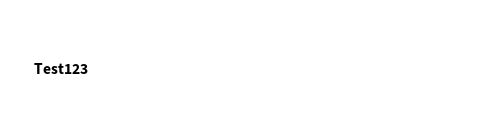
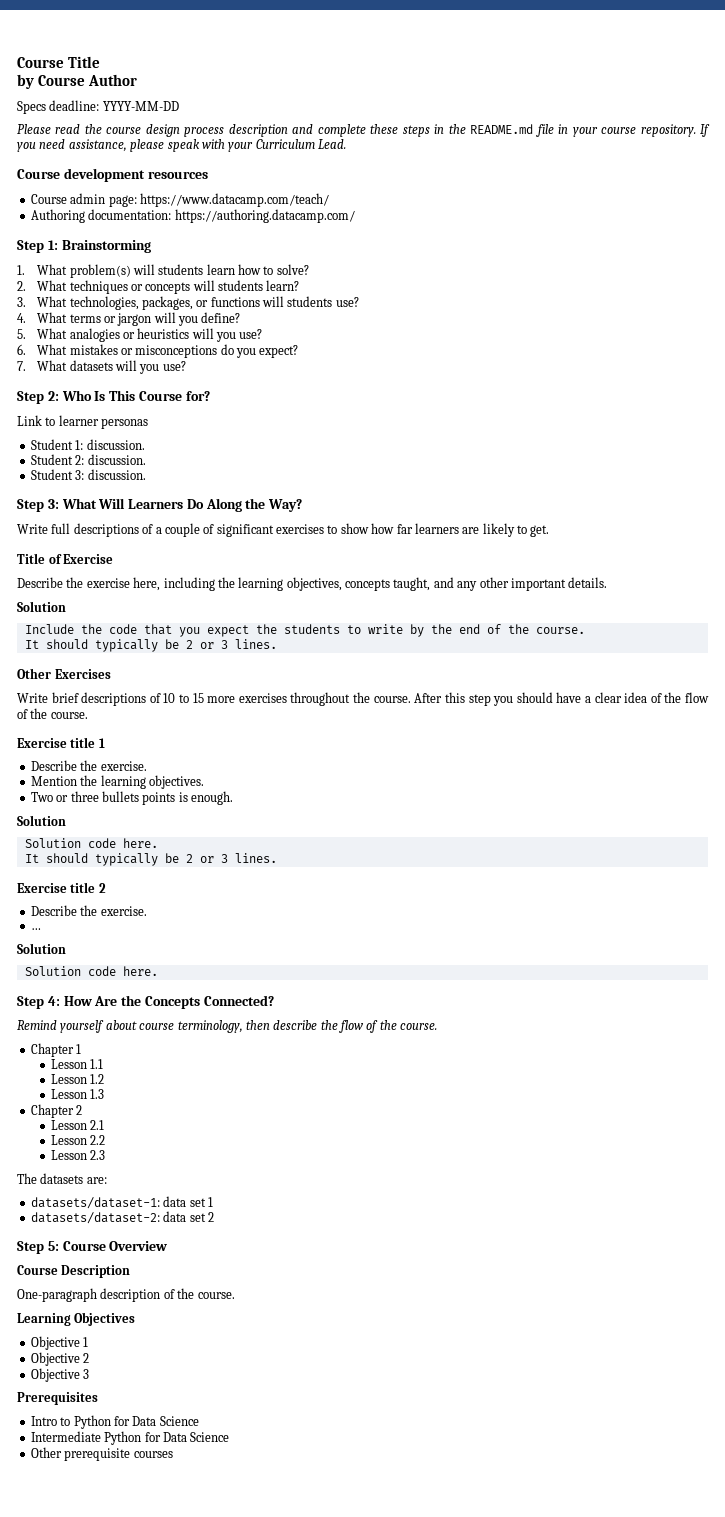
[34,63,88,74] Test123 -> [17,56,100,68] [17,74,137,89] [17,100,179,114] [17,124,711,137] [17,139,346,152] [17,168,208,182] [30,193,329,207] [30,209,355,223] [17,240,151,253] [17,264,309,278] [17,280,300,294] [17,296,359,310] [17,312,241,326] [17,328,263,342] [17,344,299,358] [17,360,186,374] [17,390,210,404] [17,415,149,429] [30,439,145,450] [30,454,146,465] [30,469,146,480] [17,498,303,512] [17,523,550,537] [17,553,114,564] [17,577,608,591] [17,601,66,612] [24,624,585,637] [24,639,277,652] [17,668,111,679] [17,692,709,706] [17,708,88,719] [17,737,105,748] [30,760,147,771] [30,775,204,789] [30,791,233,805] [17,815,66,826] [24,838,158,848] [24,853,277,866] [17,882,106,893] [30,905,147,916] [30,928,41,930] [17,943,66,954] [24,966,158,976] [17,995,274,1009] [17,1020,438,1033] [30,1043,82,1057] [50,1059,104,1069] [50,1074,105,1084] [50,1089,105,1099] [30,1104,83,1118] [50,1120,105,1130] [50,1135,106,1145] [50,1150,106,1160] [17,1173,107,1184] [30,1196,213,1209] [30,1211,214,1224] [17,1241,168,1254] [17,1265,131,1278] [17,1288,235,1302] [17,1312,136,1326] [30,1336,89,1350] [30,1352,90,1366] [30,1368,90,1382] [17,1392,98,1405] [30,1415,199,1429] [30,1431,230,1445] [30,1447,173,1461] Course Title // by Course Author // Specs deadline: YYYY-MM-DD // Please read the course design process description and complete these steps in the README.md file in your course repository. If you need assistance, please speak with your Curriculum Lead. // Course development resources // Course admin page: https://www.datacamp.com/teach/ // Authoring documentation: https://authoring.datacamp.com/ // Step 1: Brainstorming // 1. What problem(s) will students learn how to solve? // 2. What techniques or concepts will students learn? // 3. What technologies, packages, or functions will students use? // 4. What terms or jargon will you define? // 5. What analogies or heuristics will you use? // 6. What mistakes or misconceptions do you expect? // 7. What datasets will you use? // Step 2: Who Is This Course for? // Link to learner personas // Student 1: discussion. // Student 2: discussion. // Student 3: discussion. // Step 3: What Will Learners Do Along the Way? // Write full descriptions of a couple of significant exercises to show how far learners are likely to get. // Title of Exercise // Describe the exercise here, including the learning objectives, concepts taught, and any other important details. // Solution // Include the code that you expect the students to write by the end of the course. // It should typically be 2 or 3 lines. // Other Exercises // Write brief descriptions of 10 to 15 more exercises throughout the course. After this step you should have a clear idea of the flow of the course. // Exercise title 1 // Describe the exercise. // Mention the learning objectives. // Two or three bullets points is enough. // Solution // Solution code here. // It should typically be 2 or 3 lines. // Exercise title 2 // Describe the exercise. // … // Solution // Solution code here. // Step 4: How Are the Concepts Connected? // Remind yourself about course terminology, then describe the flow of the course. // Chapter 1 // Lesson 1.1 // Lesson 1.2 // Lesson 1.3 // Chapter 2 // Lesson 2.1 // Lesson 2.2 // Lesson 2.3 // The datasets are: // datasets/dataset-1: data set 1 // datasets/dataset-2: data set 2 // Step 5: Course Overview // Course Description // One-paragraph description of the course. // Learning Objectives // Objective 1 // Objective 2 // Objective 3 // Prerequisites // Intro to Python for Data Science // Intermediate Python for Data Science // Other prerequisite courses

